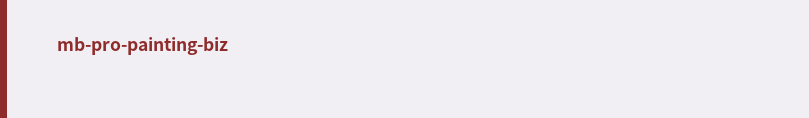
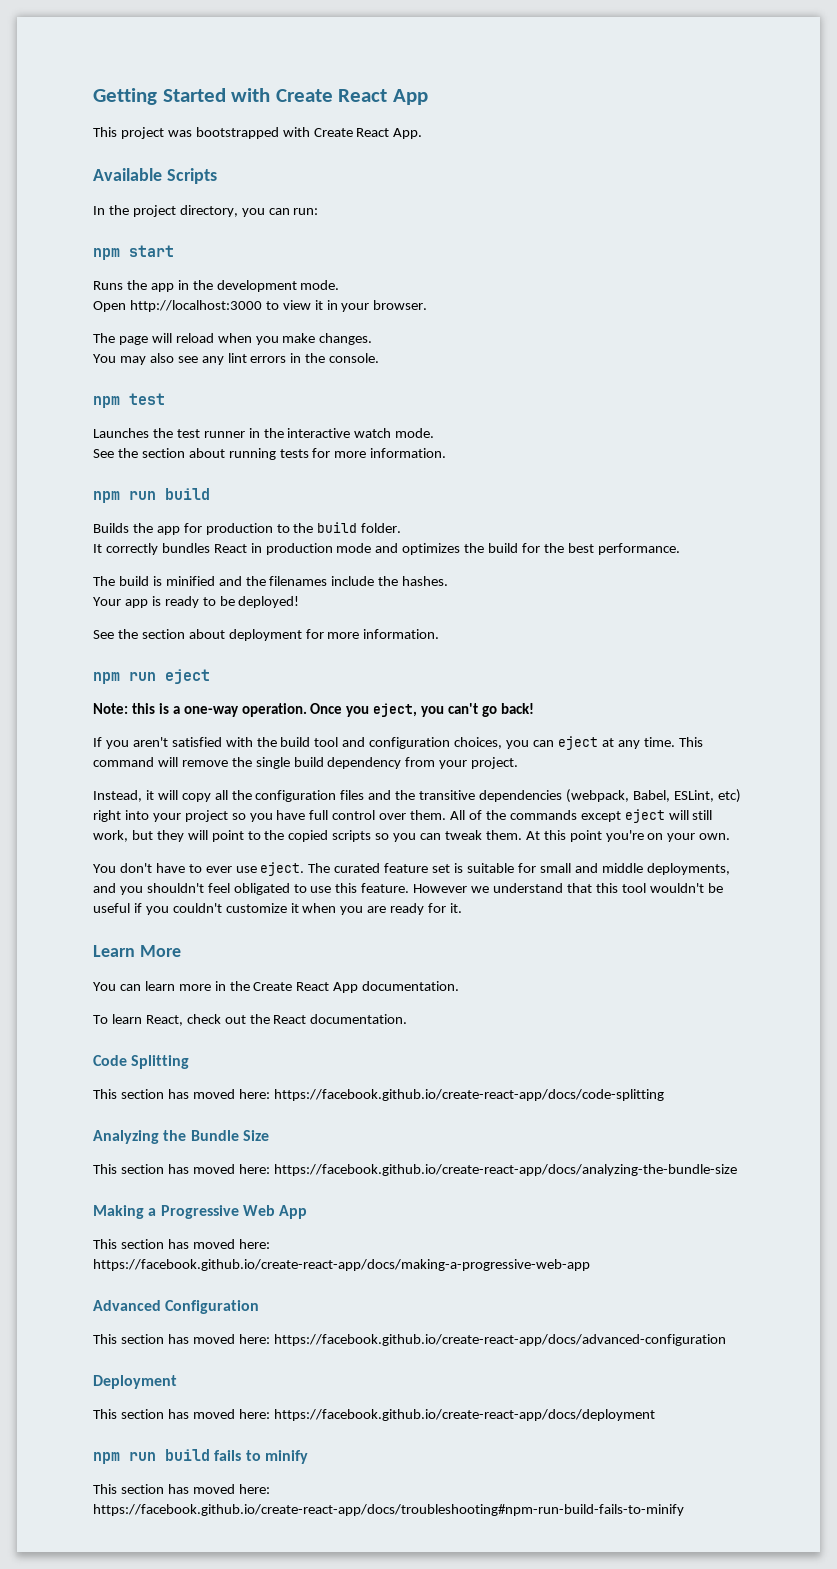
[57,37,228,55] mb-pro-painting-biz -> [93,88,428,105] [93,127,423,139] [93,168,217,184] [93,205,319,217] [93,245,174,260] [93,280,340,292] [93,300,428,312] [93,333,373,345] [93,353,380,365] [93,393,165,408] [93,428,435,438] [93,448,447,460] [93,488,210,503] [93,522,402,535] [93,543,680,555] [93,576,449,586] [93,596,300,608] [93,629,440,641] [93,669,210,684] [93,703,534,717] [93,736,703,750] [93,757,519,769] [93,789,741,803] [93,809,713,823] [93,830,731,842] [93,862,730,876] [93,883,723,895] [93,903,463,915] [93,945,181,957] [93,981,460,993] [93,1014,408,1026] [93,1055,190,1069] [93,1089,664,1101] [93,1130,269,1144] [93,1164,737,1176] [93,1205,308,1219] [93,1239,270,1249] [93,1259,590,1271] [93,1300,260,1314] [93,1334,726,1346] [93,1375,177,1389] [93,1409,655,1421] [93,1449,308,1464] [93,1484,270,1494] [93,1504,684,1516] Getting Started with Create React App // This project was bootstrapped with Create React App. // Available Scripts // In the project directory, you can run: // npm start // Runs the app in the development mode. // Open http://localhost:3000 to view it in your browser. // The page will reload when you make changes. // You may also see any lint errors in the console. // npm test // Launches the test runner in the interactive watch mode. // See the section about running tests for more information. // npm run build // Builds the app for production to the build folder. // It correctly bundles React in production mode and optimizes the build for the best performance. // The build is minified and the filenames include the hashes. // Your app is ready to be deployed! // See the section about deployment for more information. // npm run eject // Note: this is a one-way operation. Once you eject, you can't go back! // If you aren't satisfied with the build tool and configuration choices, you can eject at any time. This command will remove the single build dependency from your project. // Instead, it will copy all the configuration files and the transitive dependencies (webpack, Babel, ESLint, etc) right into your project so you have full control over them. All of the commands except eject will still work, but they will point to the copied scripts so you can tweak them. At this point you're on your own. // You don't have to ever use eject. The curated feature set is suitable for small and middle deployments, and you shouldn't feel obligated to use this feature. However we understand that this tool wouldn't be useful if you couldn't customize it when you are ready for it. // Learn More // You can learn more in the Create React App documentation. // To learn React, check out the React documentation. // Code Splitting // This section has moved here: https://facebook.github.io/create-react-app/docs/code-splitting // Analyzing the Bundle Size // This section has moved here: https://facebook.github.io/create-react-app/docs/analyzing-the-bundle-size // Making a Progressive Web App // This section has moved here: https://facebook.github.io/create-react-app/docs/making-a-progressive-web-app // Advanced Configuration // This section has moved here: https://facebook.github.io/create-react-app/docs/advanced-configuration // Deployment // This section has moved here: https://facebook.github.io/create-react-app/docs/deployment // npm run build fails to minify // This section has moved here: https://facebook.github.io/create-react-app/docs/troubleshooting#npm-run-build-fails-to-minify

